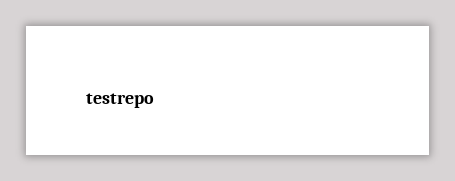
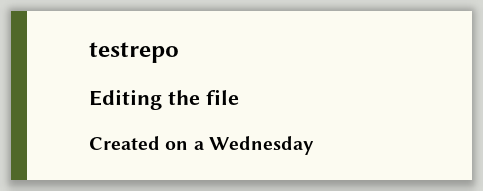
(154, 100) none -> [89,89,239,110] [89,136,314,155] // Editing the file // Created on a Wednesday

